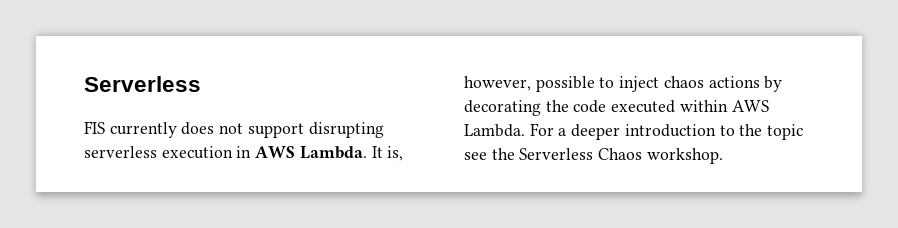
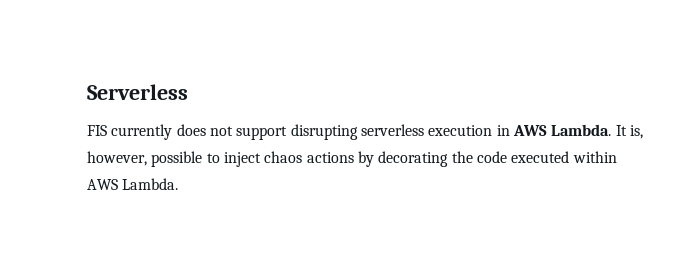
[529,123,804,140] [464,148,723,164] For a deeper introduction to the topic see the Serverless Chaos workshop. -> (179, 184) none

